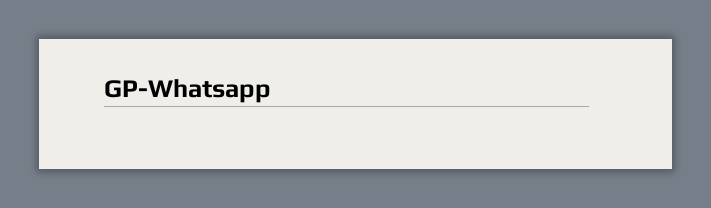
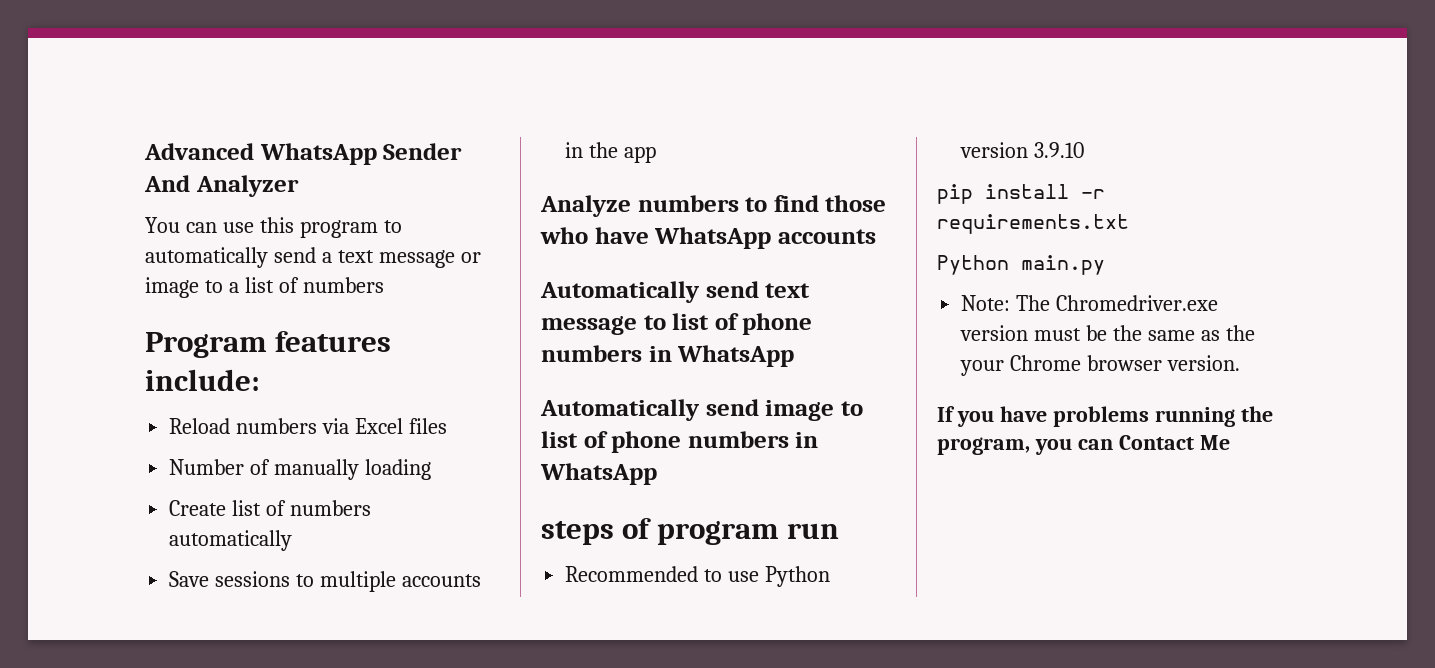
[104,79,271,103] GP-Whatsapp -> [144,143,463,165] [144,175,299,197] [145,217,402,238] [145,247,481,268] [145,277,384,298] [145,331,392,358] [145,369,260,391] [169,418,447,434] [169,459,432,480] [169,500,372,516] [169,530,293,551] [169,571,481,592] [565,142,657,163] [540,195,887,217] [540,227,876,249] [540,281,811,303] [541,313,813,335] [541,345,795,367] [540,399,863,421] [541,431,819,453] [540,463,657,485] [541,518,840,545] [565,566,831,587] [960,142,1085,158] [937,184,1105,204] [937,214,1129,234] [937,255,1105,275] [961,295,1219,311] [960,325,1255,341] [960,355,1241,376] [937,406,1273,427] [937,435,1230,455] Advanced WhatsApp Sender And Analyzer // You can use this program to automatically send a text message or image to a list of numbers // Program features include: // Reload numbers via Excel files // Number of manually loading // Create list of numbers automatically // Save sessions to multiple accounts in the app // Analyze numbers to find those who have WhatsApp accounts // Automatically send text message to list of phone numbers in WhatsApp // Automatically send image to list of phone numbers in WhatsApp // steps of program run // Recommended to use Python version 3.9.10 // pip install -r requirements.txt // Python main.py // Note: The Chromedriver.exe version must be the same as the your Chrome browser version. // If you have problems running the program, you can Contact Me

